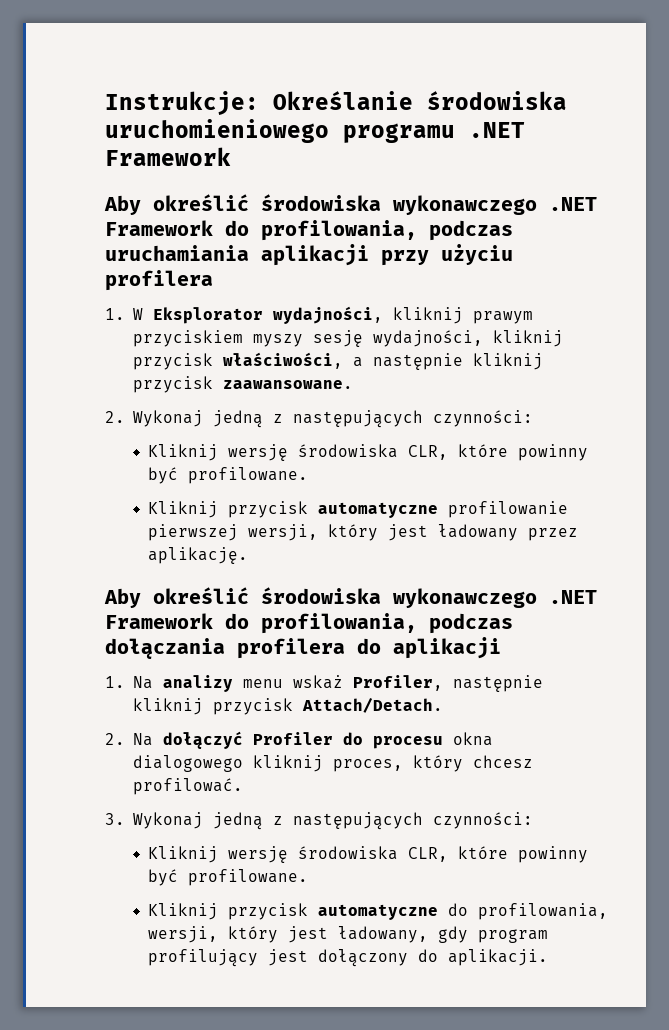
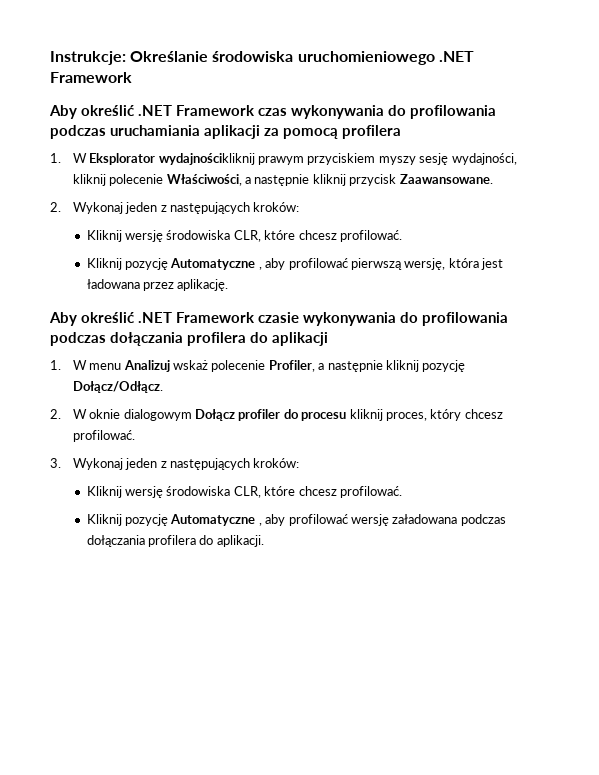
[343,123,455,143] programu -> (435, 58) none
[261,194,597,215] [105,220,417,241] środowiska wykonawczego .NET Framework do profilowania, -> [138,105,496,119] .NET Framework czas wykonywania do profilowania
[381,244,513,266] przy użyciu -> [264,128,338,139] za pomocą
[272,306,463,324] wydajności, kliknij -> [158,153,255,165] wydajnościkliknij
[132,352,343,370] przycisk właściwości, -> [109,174,242,186] polecenie Właściwości,
[222,380,353,389] zaawansowane. -> [399,174,493,184] Zaawansowane.
[212,410,533,428] [147,444,588,461] [147,467,308,484] [147,501,568,518] [147,524,578,541] [147,547,248,564] [104,587,597,608] [105,613,417,634] jedną z następujących czynności: // Kliknij wersję środowiska CLR, które powinny być profilowane. // Kliknij przycisk automatyczne profilowanie pierwszej wersji, który jest ładowany przez aplikację. // Aby określić środowiska wykonawczego .NET Framework do profilowania, -> [125,202,300,214] [86,230,402,242] [86,258,504,270] [86,279,229,291] [49,312,508,326] jeden z następujących kroków: // Kliknij wersję środowiska CLR, które chcesz profilować. // Kliknij pozycję Automatyczne , aby profilować pierwszą wersję, która jest ładowana przez aplikację. // Aby określić .NET Framework czasie wykonywania do profilowania
[132,675,543,692] [132,698,443,715] [105,731,493,749] [132,755,243,772] Na analizy menu wskaż Profiler, następnie kliknij przycisk Attach/Detach. // 2. Na dołączyć Profiler do procesu okna dialogowego -> [72,360,466,372] [72,381,163,393] [50,409,347,421] W menu Analizuj wskaż polecenie Profiler, a następnie kliknij pozycję Dołącz/Odłącz. // 2. W oknie dialogowym Dołącz profiler do procesu
[212,812,533,830] [147,846,588,863] [147,869,308,886] [147,903,608,920] [147,926,548,943] [147,949,408,967] jedną z następujących czynności: // Kliknij wersję środowiska CLR, które powinny być profilowane. // Kliknij przycisk automatyczne do profilowania, wersji, który jest ładowany, gdy program profilujący jest dołączony -> [125,458,300,470] [86,486,402,498] [86,514,506,526] [86,535,197,547] jeden z następujących kroków: // Kliknij wersję środowiska CLR, które chcesz profilować. // Kliknij pozycję Automatyczne , aby profilować wersję załadowana podczas dołączania profilera

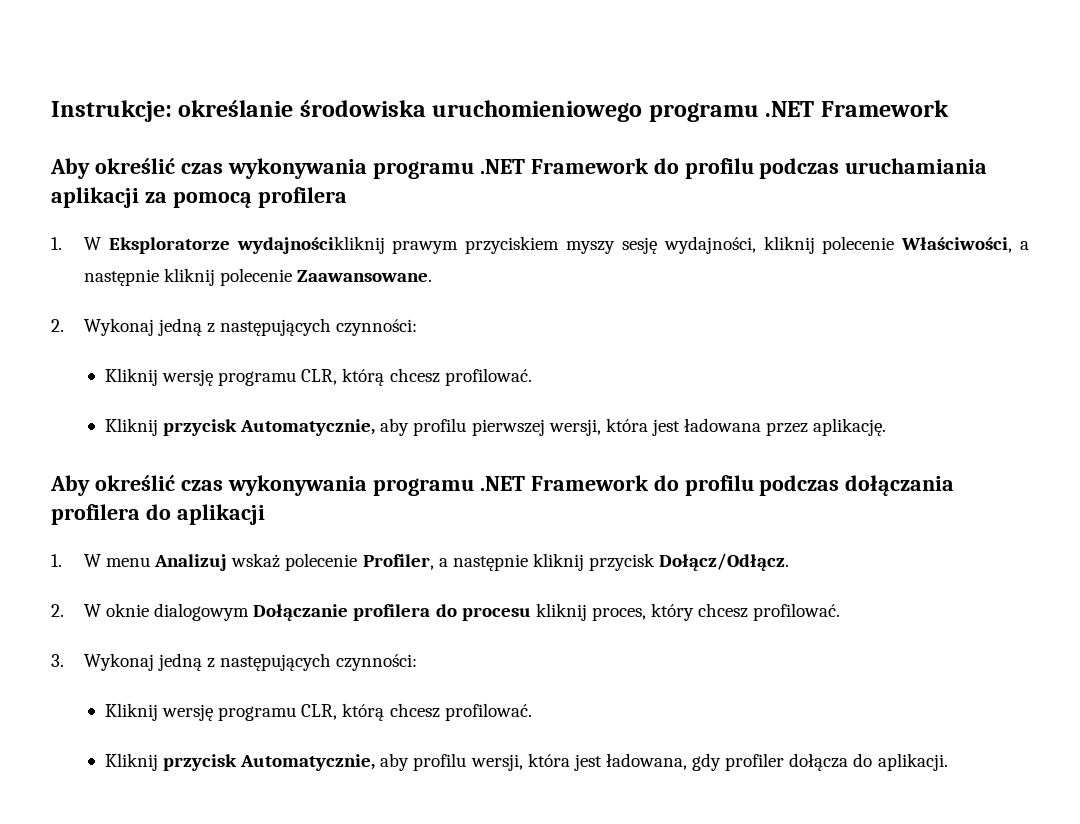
[130,51,209,62] Określanie -> [178,100,294,117] określanie
(435, 58) none -> [648,103,759,122] programu
[138,105,496,119] .NET Framework czas wykonywania do profilowania -> [180,158,754,179] czas wykonywania programu .NET Framework do profilu
[89,153,156,165] Eksplorator -> [108,237,230,254] Eksploratorze
[349,174,397,186] przycisk -> [220,268,293,286] polecenie
[125,202,300,214] [86,230,402,242] [86,258,446,270] jeden z następujących kroków: // Kliknij wersję środowiska CLR, które chcesz profilować. // Kliknij pozycję Automatyczne , aby profilować pierwszą wersję, -> [158,318,418,336] [104,368,532,386] [104,418,601,436] jedną z następujących czynności: // Kliknij wersję programu CLR, którą chcesz profilować. // Kliknij przycisk Automatycznie, aby profilu pierwszej wersji,
[138,312,508,326] .NET Framework czasie wykonywania do profilowania -> [180,475,754,496] czas wykonywania programu .NET Framework do profilu
[422,360,466,372] pozycję -> [589,553,656,571] przycisk
[195,409,281,421] Dołącz profiler -> [253,604,431,621] Dołączanie profilera
[125,458,300,470] [86,486,402,498] [86,514,506,526] [86,535,197,547] jeden z następujących kroków: // Kliknij wersję środowiska CLR, które chcesz profilować. // Kliknij pozycję Automatyczne , aby profilować wersję załadowana podczas dołączania profilera -> [158,653,418,671] [104,703,532,721] [104,753,849,771] jedną z następujących czynności: // Kliknij wersję programu CLR, którą chcesz profilować. // Kliknij przycisk Automatycznie, aby profilu wersji, która jest ładowana, gdy profiler dołącza

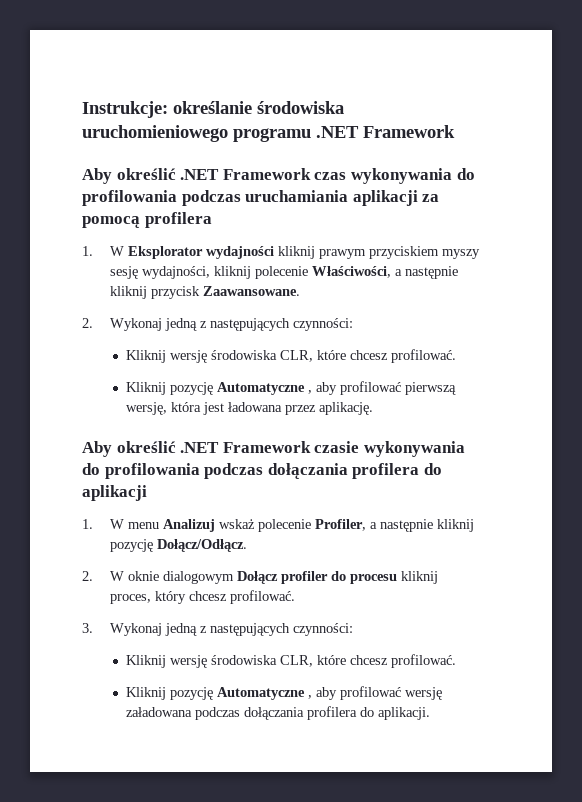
[180,158,754,179] czas wykonywania programu .NET Framework do profilu -> [180,168,475,184] [82,190,177,206] .NET Framework czas wykonywania do profilowania
[108,236,385,254] Eksploratorze wydajnościkliknij -> [127,246,315,259] Eksplorator wydajności kliknij
[220,268,293,286] polecenie -> [150,286,200,299] przycisk
[218,368,532,386] [104,418,601,436] programu CLR, którą chcesz profilować. // Kliknij przycisk Automatycznie, aby profilu pierwszej wersji, -> [210,349,456,363] [125,381,456,395] [125,402,167,415] środowiska CLR, które chcesz profilować. // Kliknij pozycję Automatyczne , aby profilować pierwszą wersję,
[180,475,754,496] czas wykonywania programu .NET Framework do profilu -> [180,441,465,457] [82,463,200,479] .NET Framework czasie wykonywania do profilowania
[589,553,656,571] przycisk -> [109,539,153,552] pozycję
[253,604,431,621] Dołączanie profilera -> [236,571,328,584] Dołącz profiler
[218,703,532,721] [104,753,849,771] programu CLR, którą chcesz profilować. // Kliknij przycisk Automatycznie, aby profilu wersji, która jest ładowana, gdy profiler dołącza -> [210,654,456,668] [125,686,442,700] [125,706,357,720] środowiska CLR, które chcesz profilować. // Kliknij pozycję Automatyczne , aby profilować wersję załadowana podczas dołączania profilera

